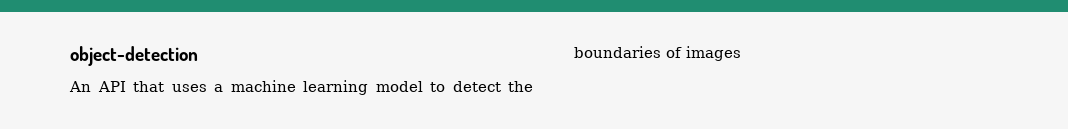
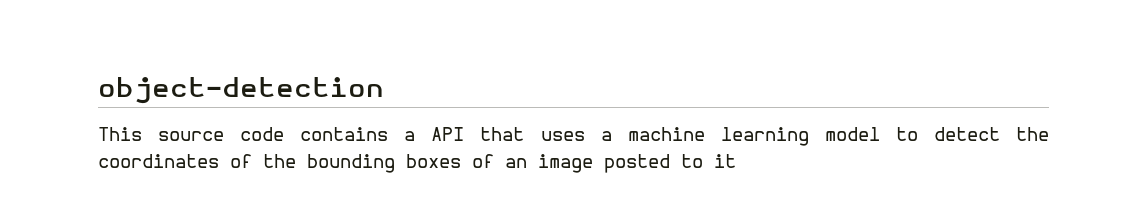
[69,81,91,92] An -> [98,127,416,141] This source code contains a
[574,46,741,61] boundaries of images -> [98,154,736,173] coordinates of the bounding boxes of an image posted to it

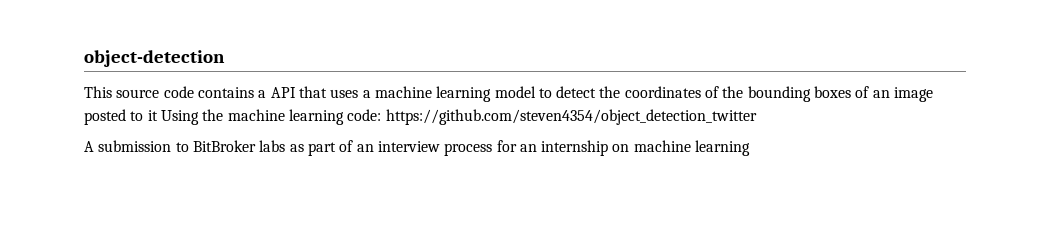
(736, 161) none -> [160,109,757,125] [84,140,751,156] Using the machine learning code: https://github.com/steven4354/object_detection_twitter // A submission to BitBroker labs as part of an interview process for an internship on machine learning

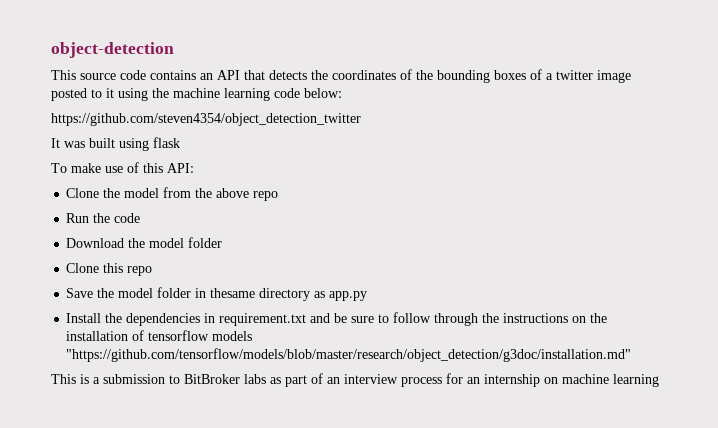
[258,90,267,98] a -> [200,73,213,80] an
[330,86,597,102] uses a machine learning model to detect -> [269,70,307,80] detects
[872,90,890,98] an -> [546,70,593,80] a twitter
[160,110,199,125] Using -> [118,88,148,101] using
[347,109,382,121] code: -> [274,88,342,98] code below: //
[84,141,94,152] A -> [51,137,180,151] [51,162,194,173] [66,187,279,201] [66,213,141,223] [66,237,223,248] [66,263,153,276] [66,287,368,301] [66,312,608,326] [66,330,253,341] [66,348,632,362] [51,374,100,384] It was built using flask // To make use of this API: // Clone the model from the above repo // Run the code // Download the model folder // Clone this repo // Save the model folder in thesame directory as app.py // Install the dependencies in requirement.txt and be sure to follow through the instructions on the installation of tensorflow models "https://github.com/tensorflow/models/blob/master/research/object_detection/g3doc/installation.md" // This is a

